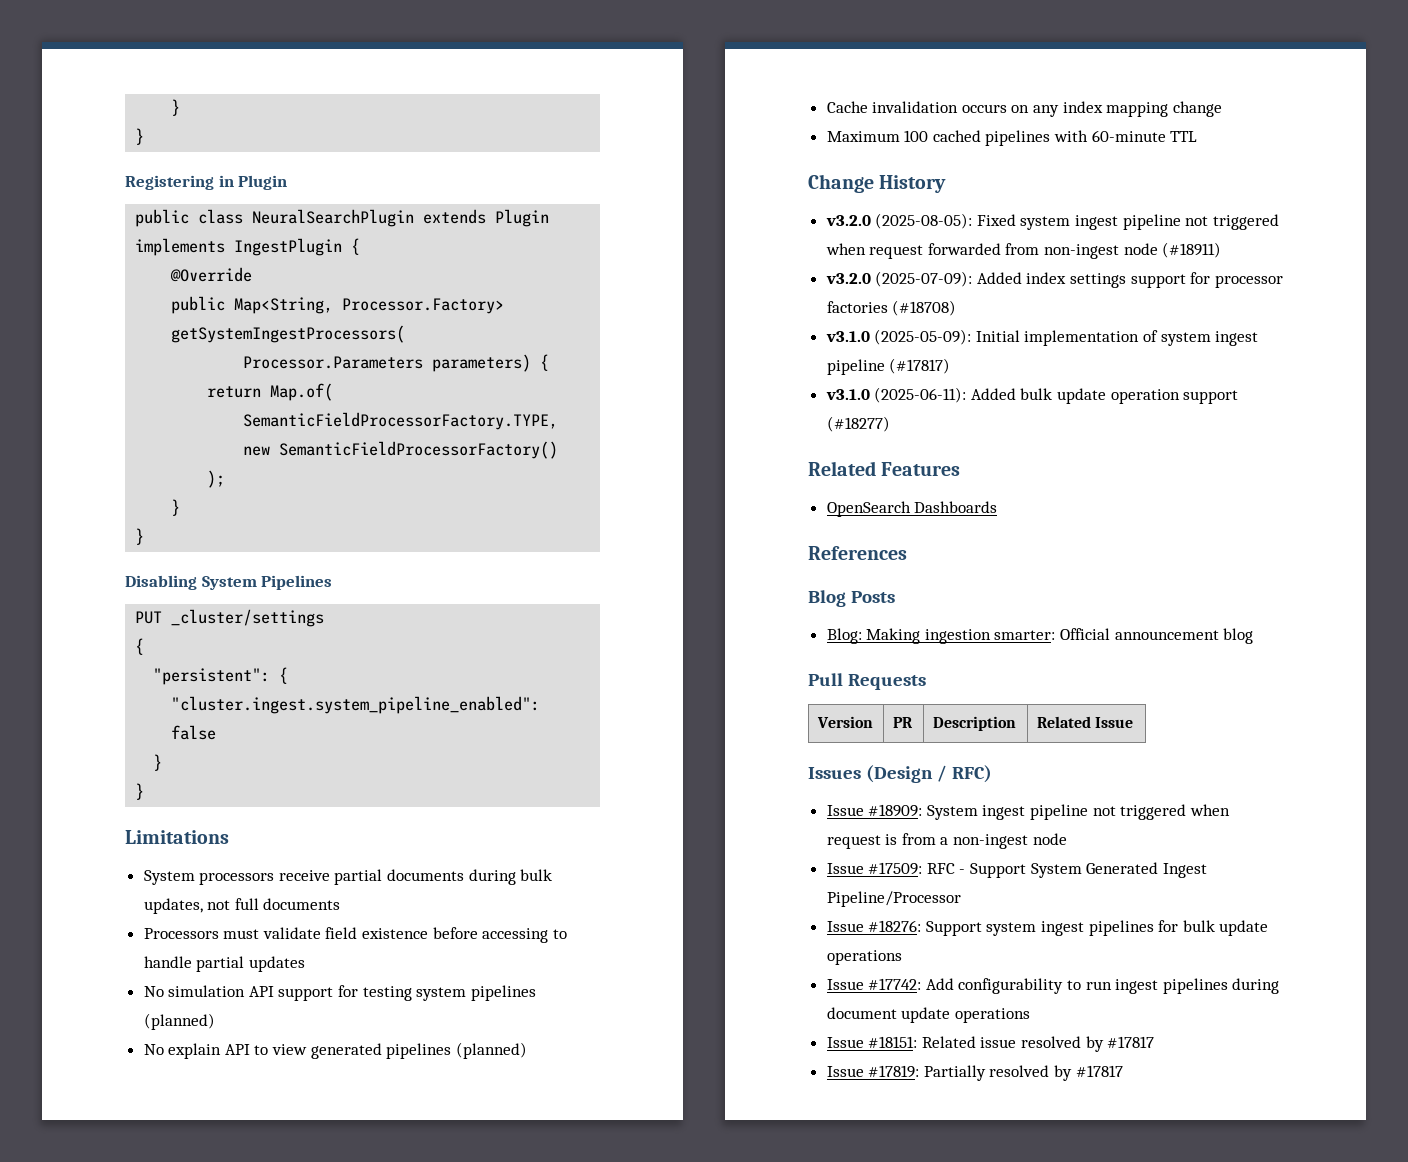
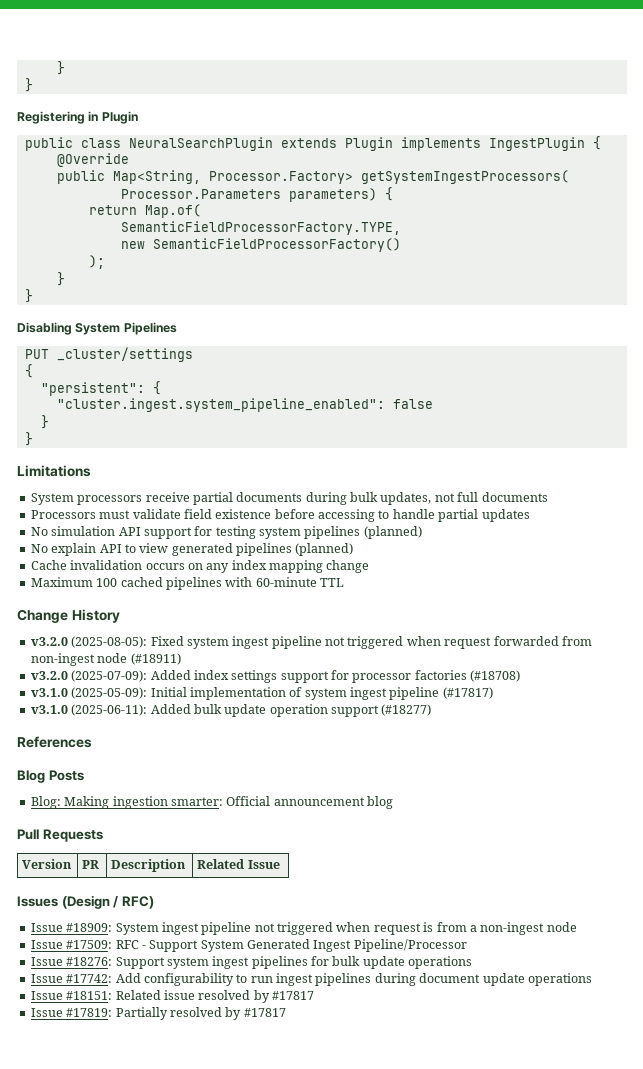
[808,461,961,476] [826,501,998,517] // Related Features // OpenSearch Dashboards -> (432, 710) none

